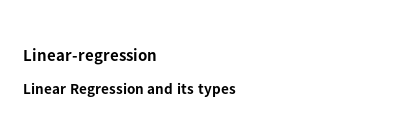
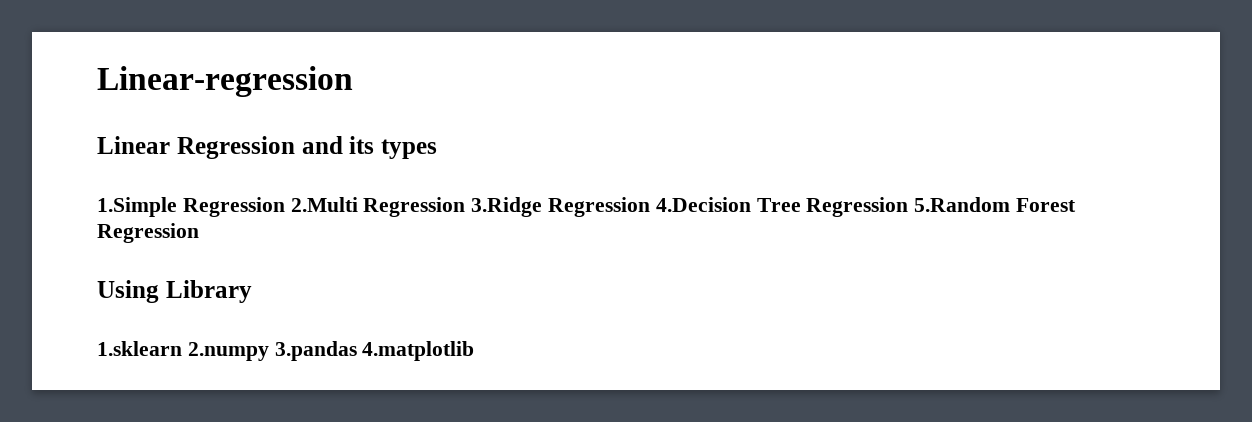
(236, 90) none -> [97,197,1077,217] [97,223,199,243] [97,280,252,303] [97,341,475,361] // 1.Simple Regression 2.Multi Regression 3.Ridge Regression 4.Decision Tree Regression 5.Random Forest Regression // Using Library // 1.sklearn 2.numpy 3.pandas 4.matplotlib

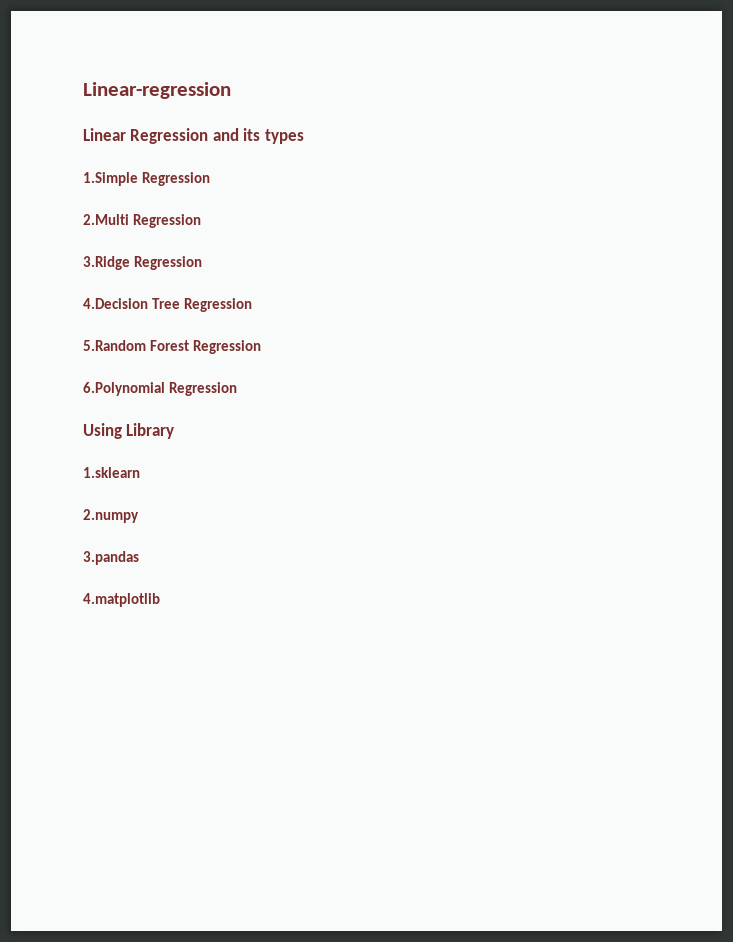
(285, 207) none -> (210, 179) //
(466, 207) none -> (201, 221) //
(651, 207) none -> (202, 263) //
(909, 207) none -> (252, 305) //
(199, 233) none -> [83,382,237,396] // 6.Polynomial Regression
(182, 348) none -> (140, 472) //
(269, 351) none -> (139, 516) //
(357, 351) none -> (139, 558) //

